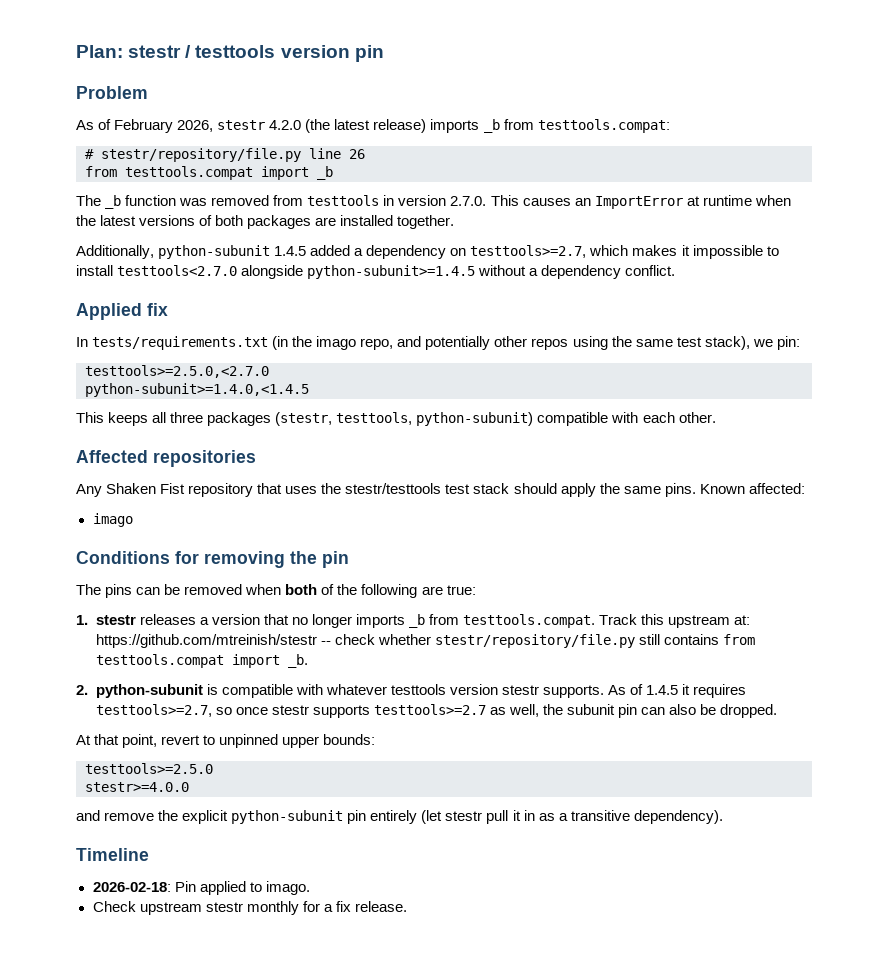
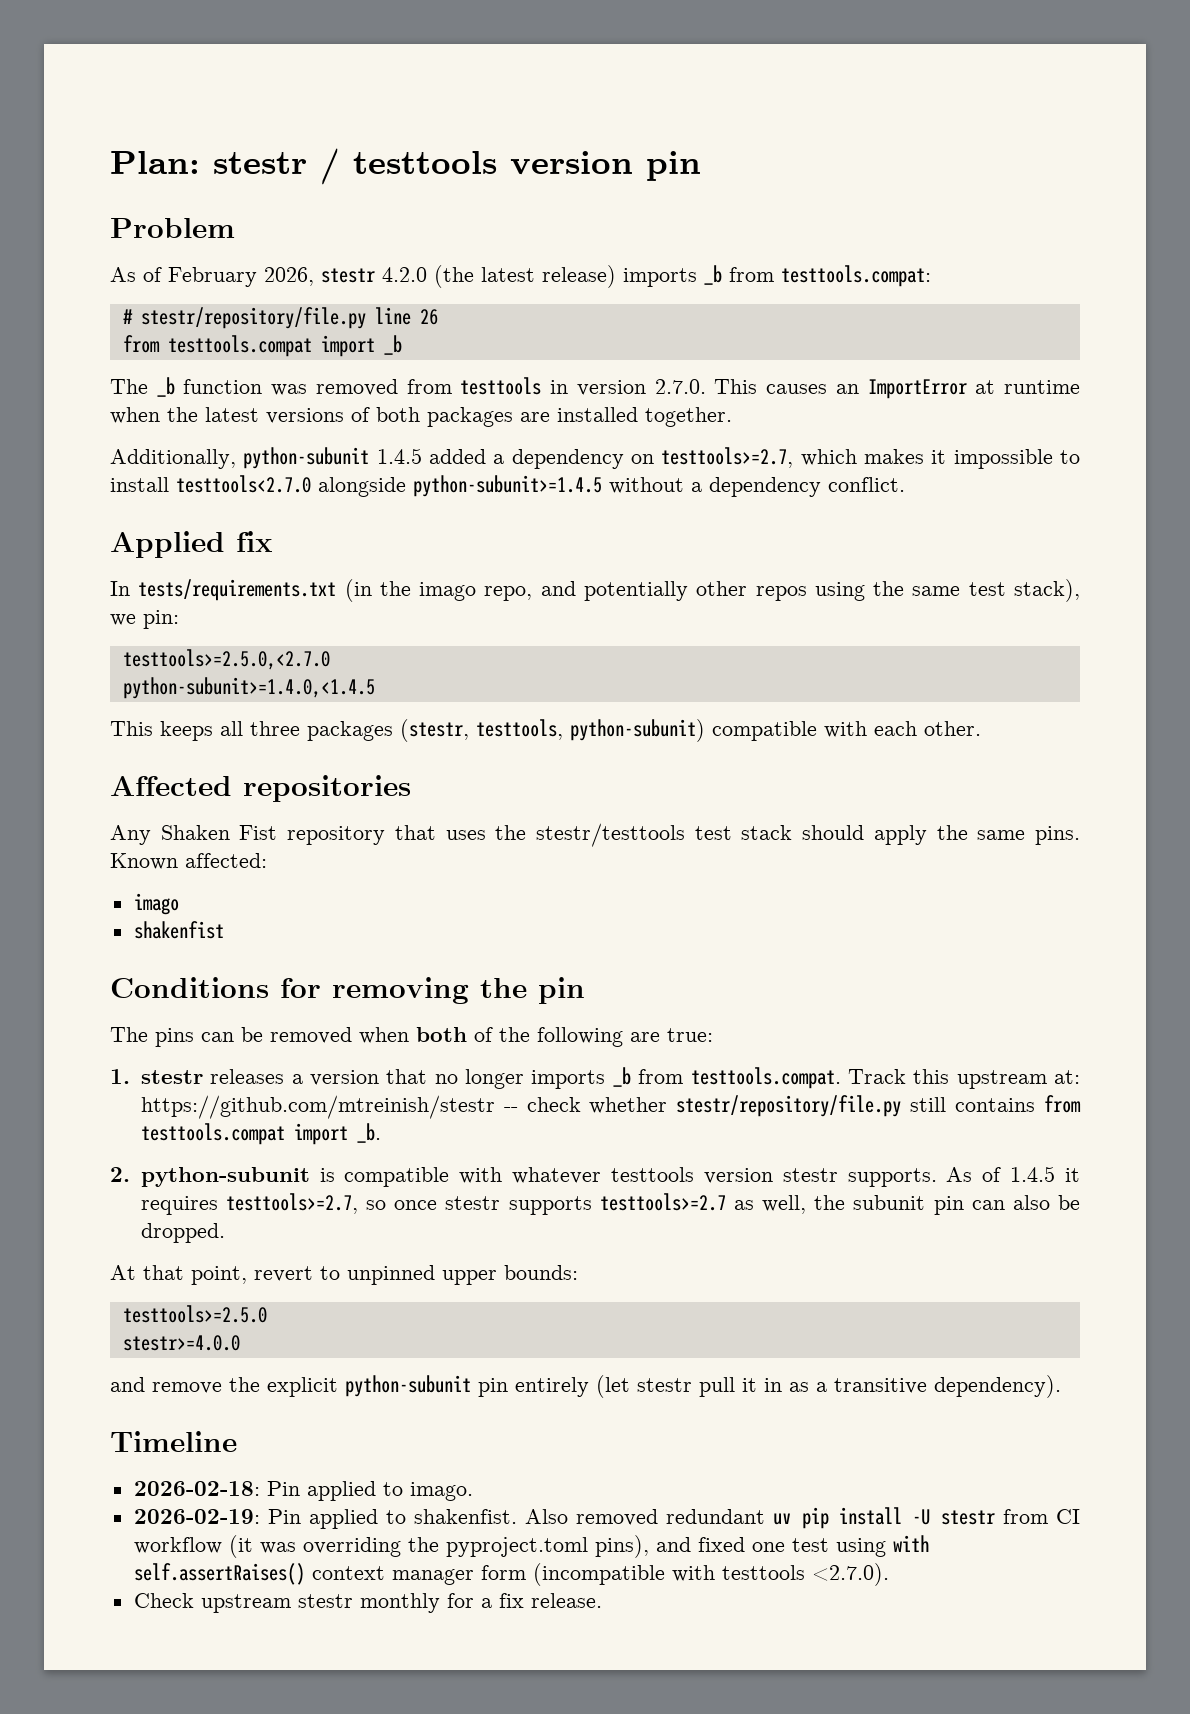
(133, 520) none -> [133,921,224,939] // shakenfist
(310, 888) none -> [133,1507,1080,1529] [133,1535,929,1558] [133,1563,889,1586] // 2026-02-19: Pin applied to shakenfist. Also removed redundant uv pip install -U stestr from CI workflow (it was overriding the pyproject.toml pins), and fixed one test using with self.assertRaises() context manager form (incompatible with testtools <2.7.0).

